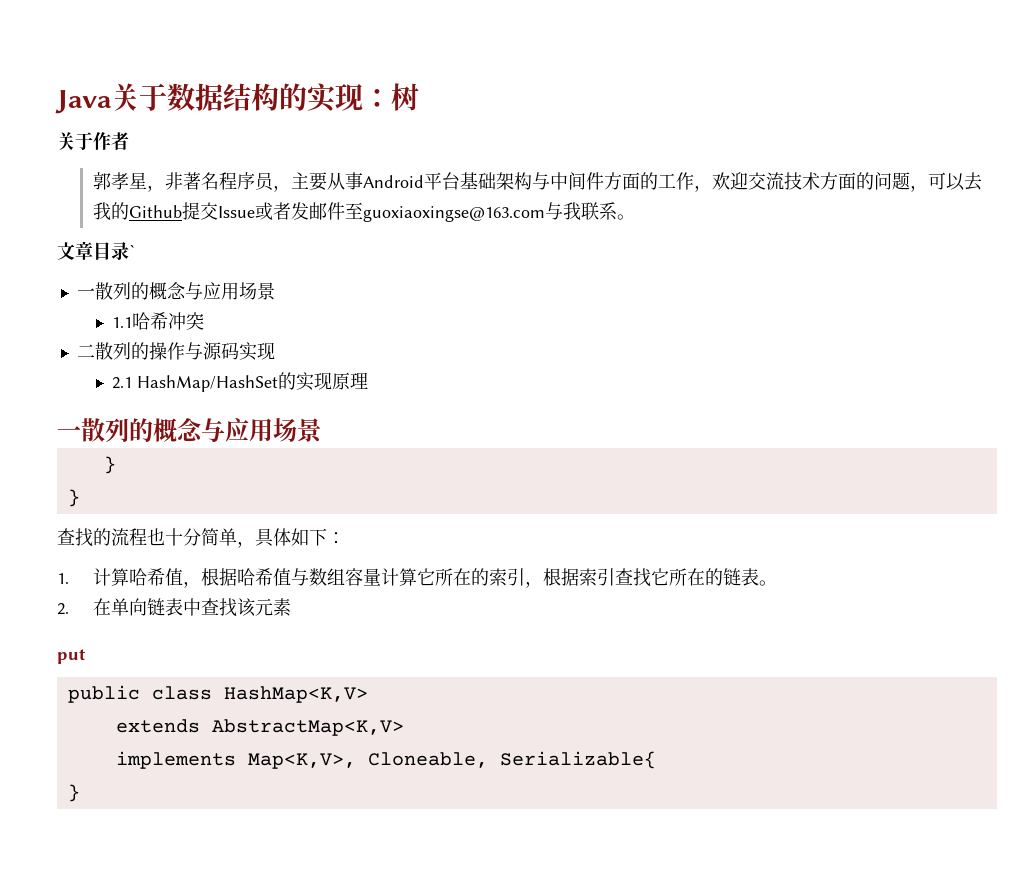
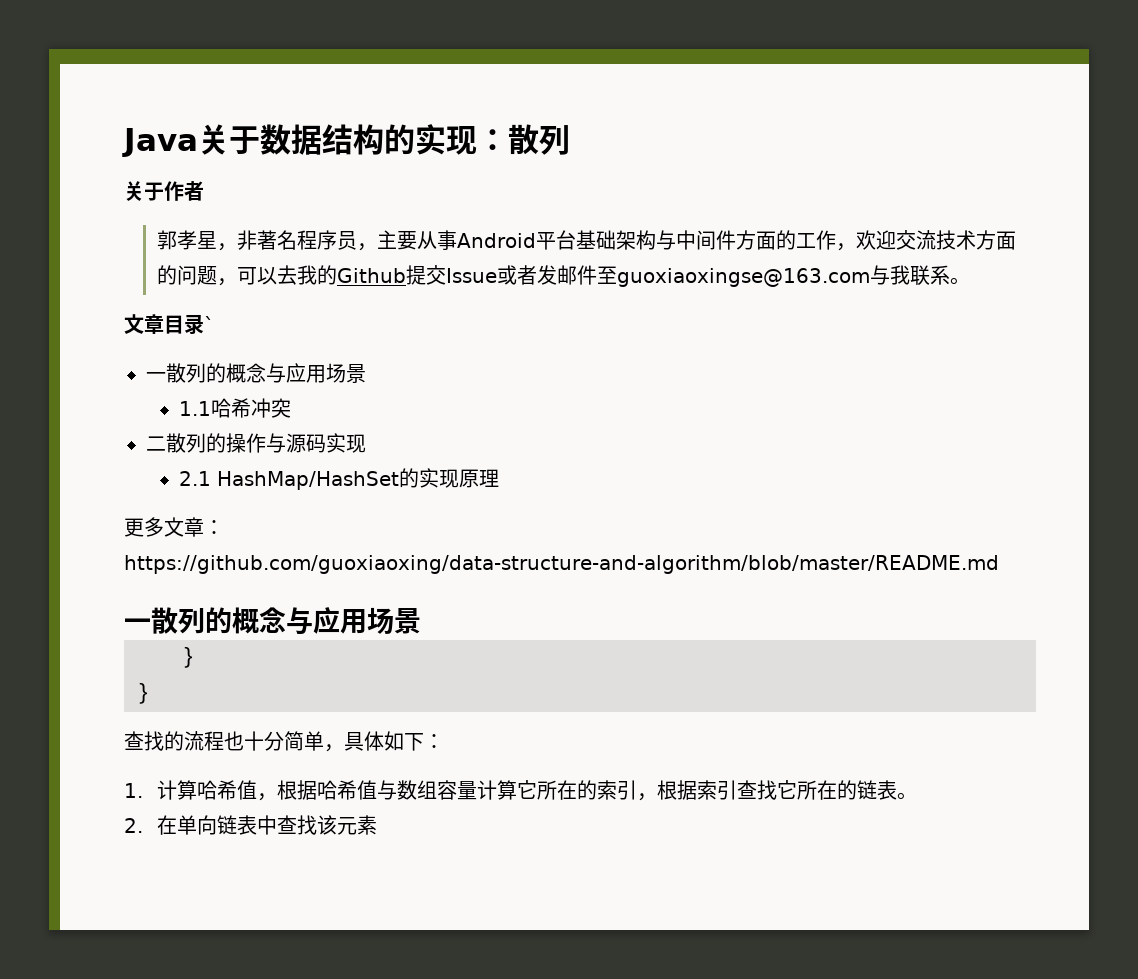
[391,83,419,111] 树 -> [508,124,570,155] 散列
(369, 380) none -> [124,517,224,537] [124,555,999,574] // 更多文章：https://github.com/guoxiaoxing/data-structure-and-algorithm/blob/master/README.md
[57,649,86,664] [67,685,368,703] [115,719,404,736] [115,751,656,769] [67,784,80,802] // put // public class HashMap<K,V> // extends AbstractMap<K,V> // implements Map<K,V>, Cloneable, Serializable{ // } -> (378, 825) none

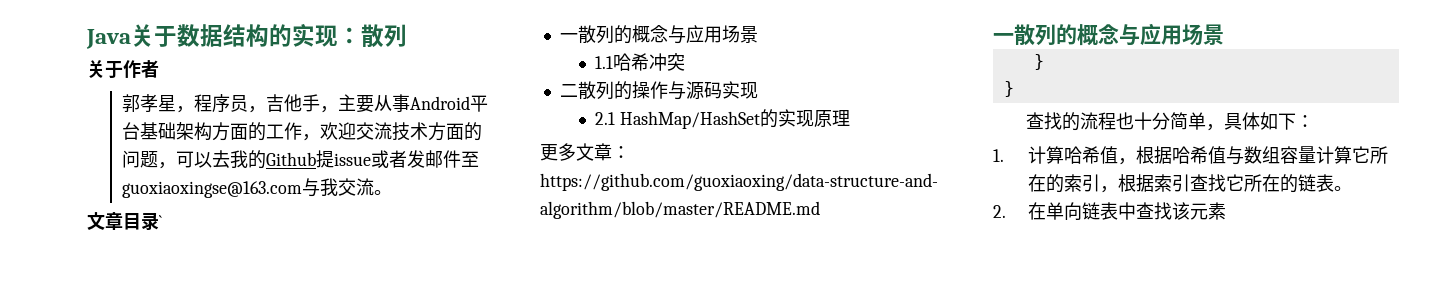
[237,230,298,250] 非著名 -> (195, 109) none
(378, 247) none -> [266,94,339,113] 吉他手，
[656,230,737,250] 与中间件 -> (213, 131) none
[426,265,498,285] 交Issue -> [334,153,372,166] issue
[910,265,951,286] 联系 -> [338,178,375,196] 交流

